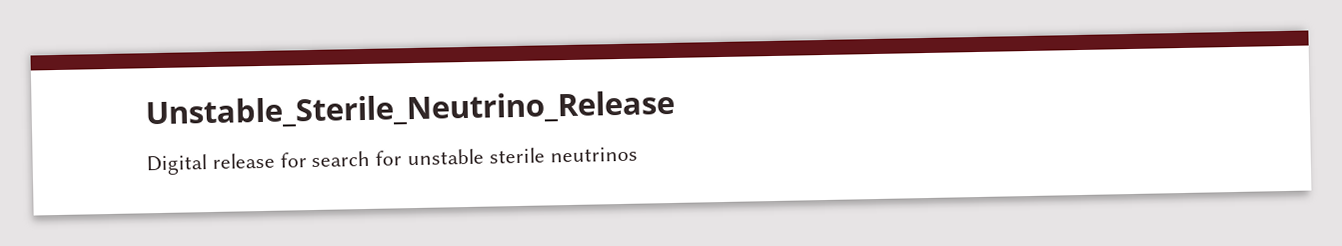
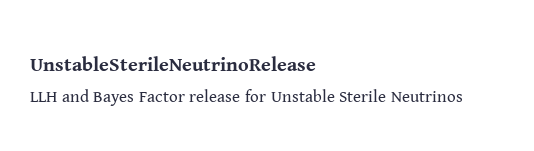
[145,89,675,130] [146,146,638,176] Unstable_Sterile_Neutrino_Release // Digital release for search for unstable sterile neutrinos -> [30,56,316,71] [30,89,463,106] UnstableSterileNeutrinoRelease // LLH and Bayes Factor release for Unstable Sterile Neutrinos

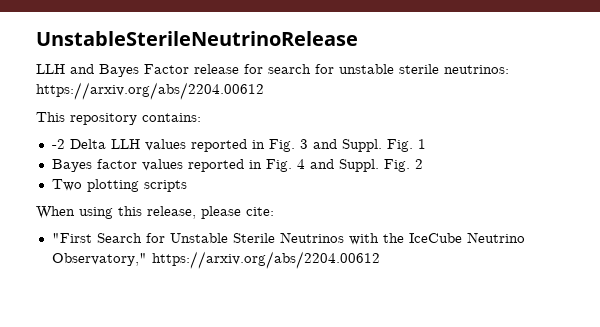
[270,89,463,102] Unstable Sterile Neutrinos -> [268,64,509,74] [36,82,264,100] [36,112,201,125] [51,139,426,152] [51,159,423,172] [51,179,187,192] [36,206,274,219] [51,232,525,245] [51,251,380,269] search for unstable sterile neutrinos: https://arxiv.org/abs/2204.00612 // This repository contains: // -2 Delta LLH values reported in Fig. 3 and Suppl. Fig. 1 // Bayes factor values reported in Fig. 4 and Suppl. Fig. 2 // Two plotting scripts // When using this release, please cite: // "First Search for Unstable Sterile Neutrinos with the IceCube Neutrino Observatory," https://arxiv.org/abs/2204.00612

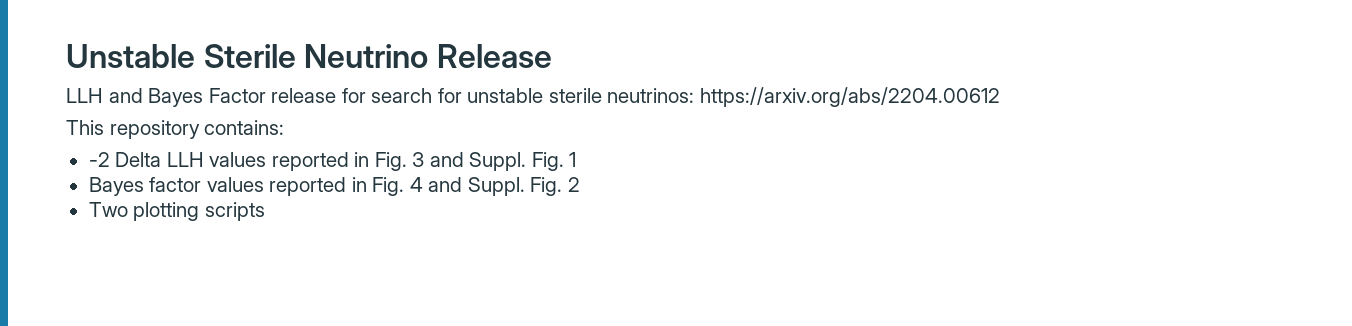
[36,31,358,46] UnstableSterileNeutrinoRelease -> [66,44,552,68] Unstable Sterile Neutrino Release
[36,206,274,219] [51,232,525,245] [51,251,380,269] // When using this release, please cite: // "First Search for Unstable Sterile Neutrinos with the IceCube Neutrino Observatory," https://arxiv.org/abs/2204.00612 -> (265, 211) none

